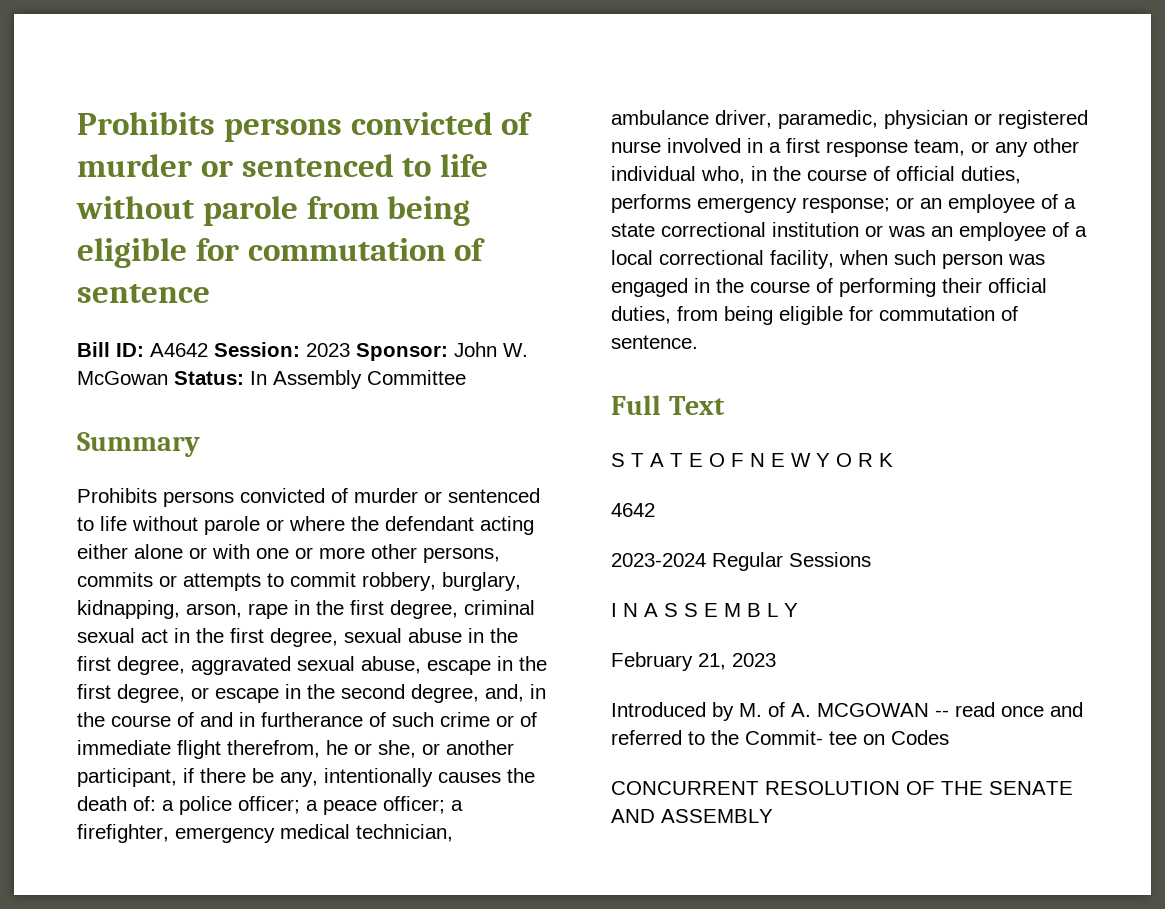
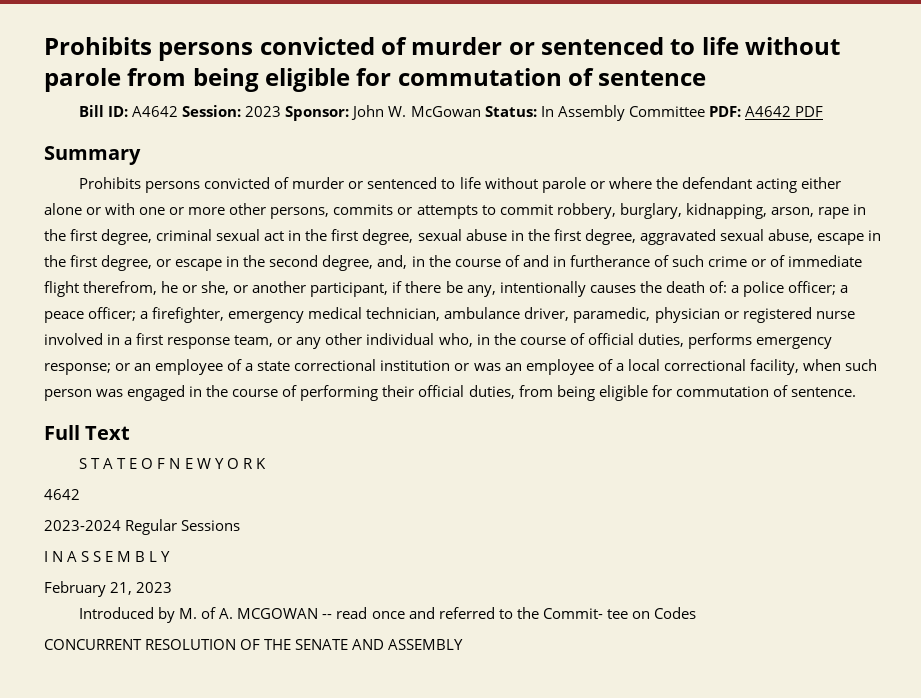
(466, 377) none -> [708,106,823,117] PDF: A4642 PDF

